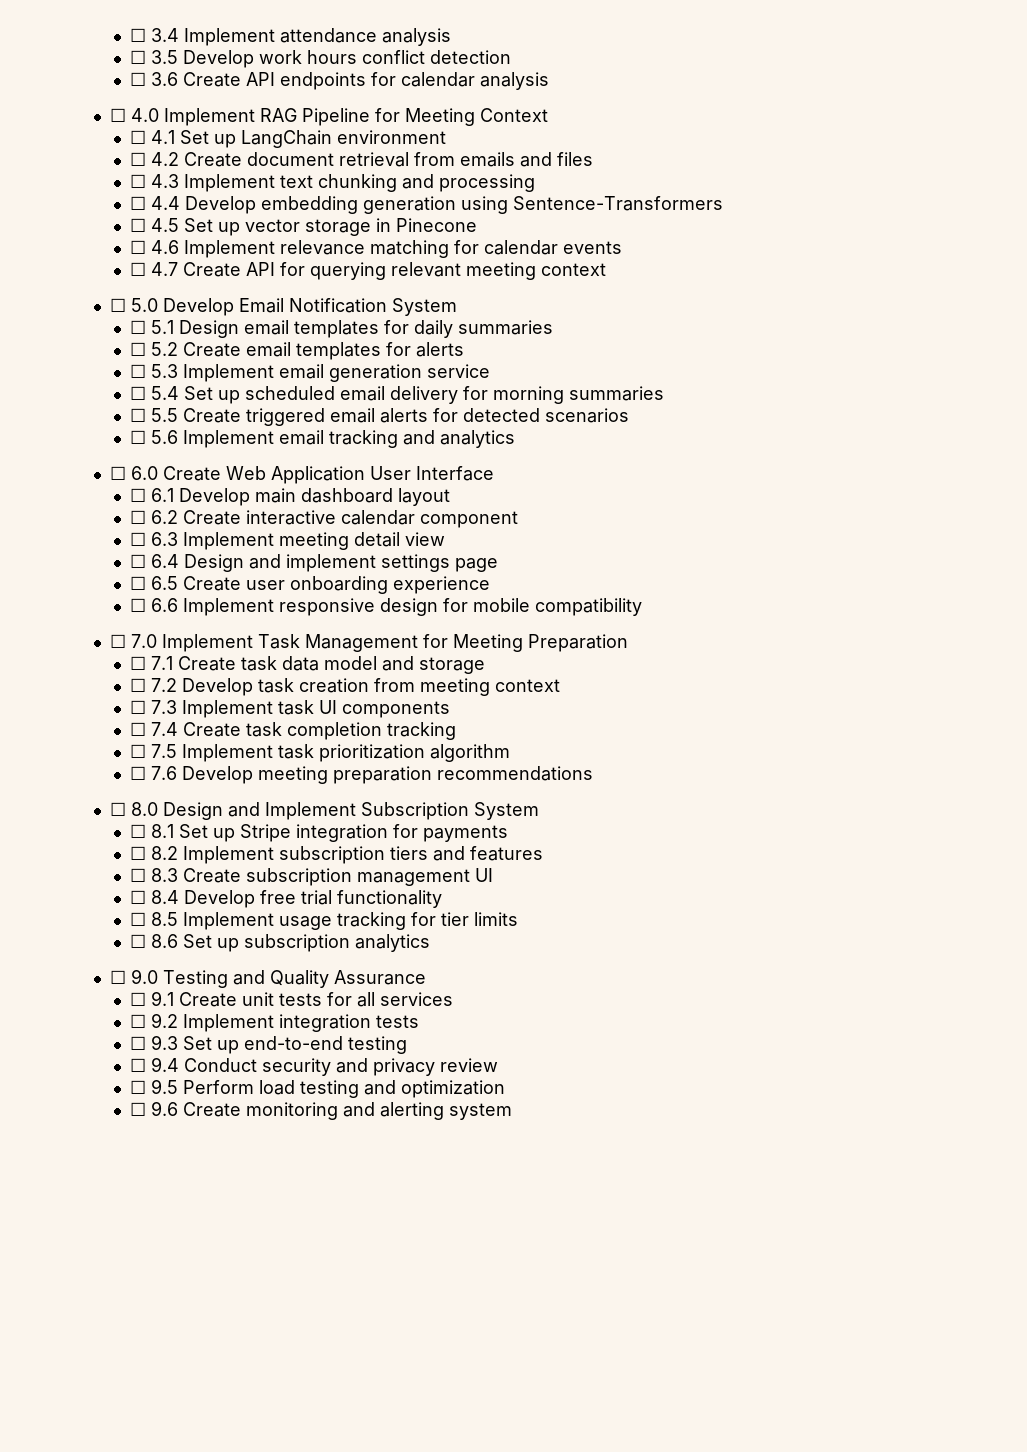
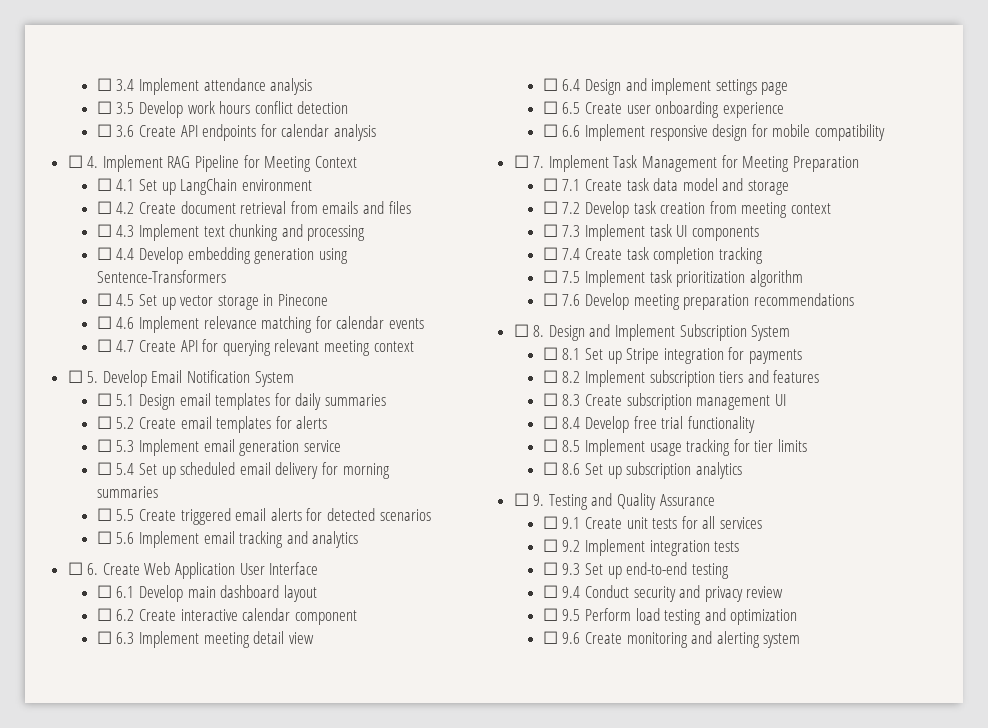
[130,108,159,122] 4.0 -> [87,156,99,168] 4.
[130,298,158,312] 5.0 -> [87,371,99,383] 5.
[130,466,158,480] 6.0 -> [87,563,99,575] 6.
[130,634,157,648] 7.0 -> [533,156,545,168] 7.
[130,802,158,816] 8.0 -> [533,325,545,337] 8.
[130,969,158,984] 9.0 -> [533,494,545,506] 9.

